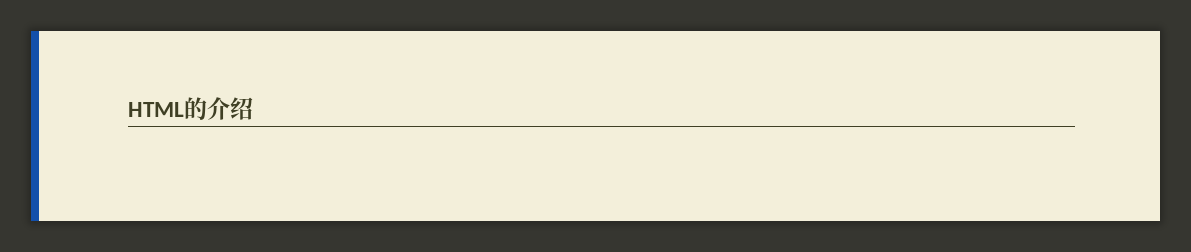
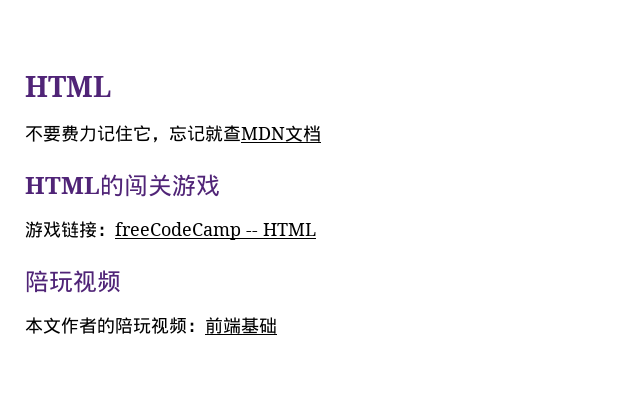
[128,97,253,120] HTML的介绍 -> [25,76,111,97] [25,125,321,143] [25,174,220,197] [25,221,316,240] [25,270,121,293] [25,317,277,334] HTML // 不要费力记住它，忘记就查MDN文档 // HTML的闯关游戏 // 游戏链接：freeCodeCamp -- HTML // 陪玩视频 // 本文作者的陪玩视频：前端基础

